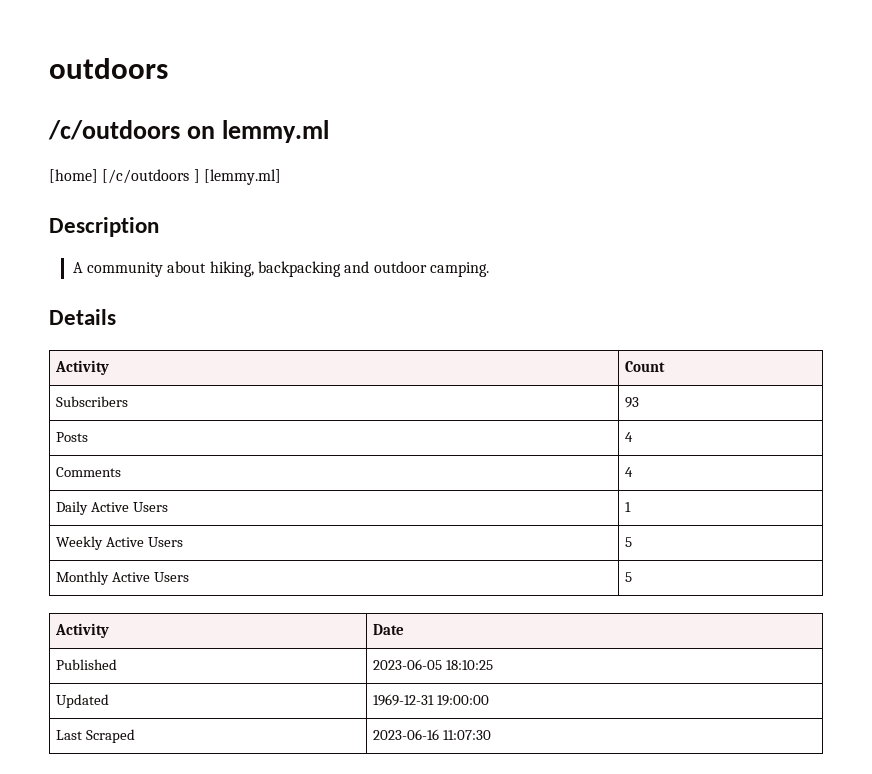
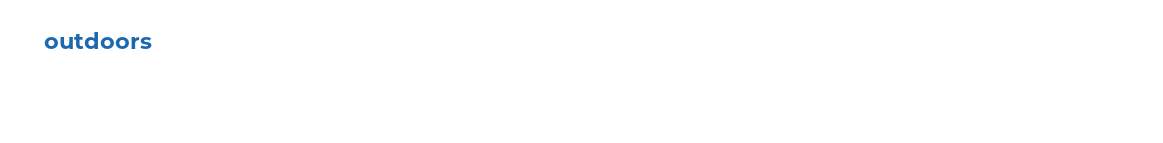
[48,120,330,143] [49,169,281,185] [49,217,159,237] [72,261,489,277] [49,309,116,325] [54,360,109,375] [624,361,665,372] [55,396,128,407] [624,397,639,408] [55,432,88,442] [624,432,633,442] [55,467,121,477] [624,467,633,477] [55,501,168,515] [624,502,631,512] [55,536,183,550] [624,537,632,547] [55,571,189,585] [624,572,632,582] [54,623,109,638] [372,624,404,635] [55,659,117,670] [372,659,493,670] [55,694,109,708] [372,694,489,706] [55,729,135,743] [372,729,491,740] // /c/outdoors on lemmy.ml // [home] [/c/outdoors ] [lemmy.ml] // Description // A community about hiking, backpacking and outdoor camping. // Details // Activity | Count // Subscribers | 93 // Posts | 4 // Comments | 4 // Daily Active Users | 1 // Weekly Active Users | 5 // Monthly Active Users | 5 // Activity | Date // Published | 2023-06-05 18:10:25 // Updated | 1969-12-31 19:00:00 // Last Scraped | 2023-06-16 11:07:30 -> (152, 40) none

